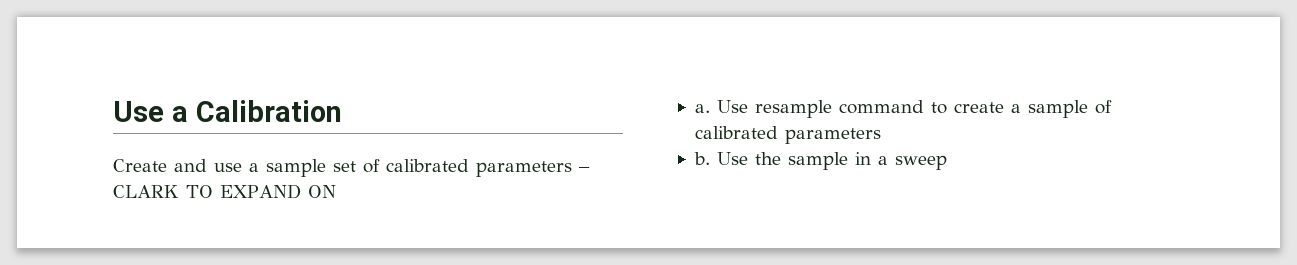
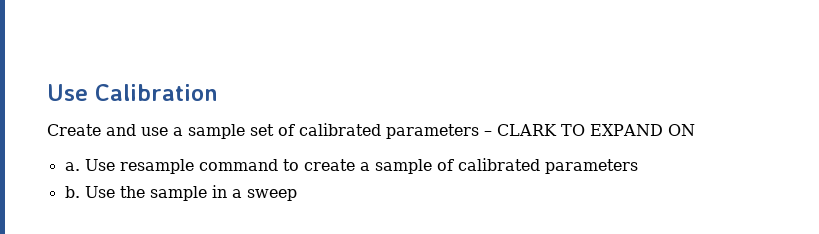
[113,101,188,122] Use a -> [47,84,88,101] Use

